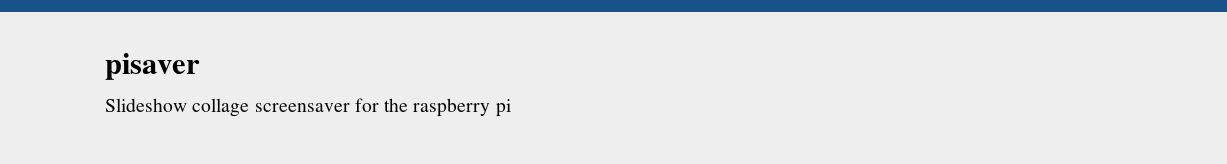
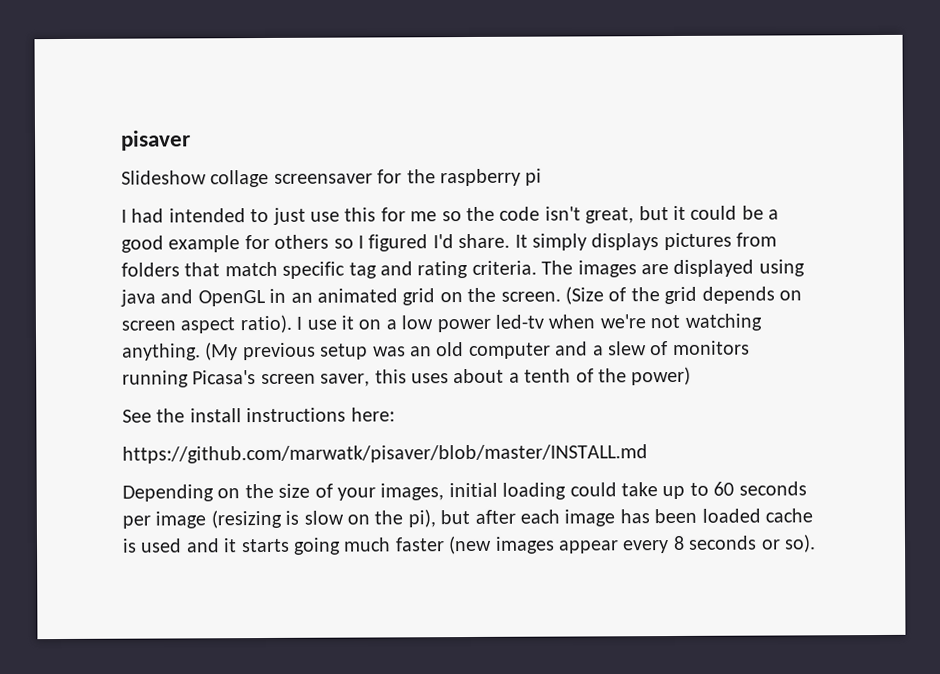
(511, 108) none -> [121,205,780,225] [121,232,778,253] [121,259,805,279] [120,286,802,307] [121,313,762,334] [122,340,750,361] [122,366,692,388] [122,407,395,423] [122,444,648,464] [122,481,807,502] [122,508,813,529] [122,534,816,555] // I had intended to just use this for me so the code isn't great, but it could be a good example for others so I figured I'd share. It simply displays pictures from folders that match specific tag and rating criteria. The images are displayed using java and OpenGL in an animated grid on the screen. (Size of the grid depends on screen aspect ratio). I use it on a low power led-tv when we're not watching anything. (My previous setup was an old computer and a slew of monitors running Picasa's screen saver, this uses about a tenth of the power) // See the install instructions here: // https://github.com/marwatk/pisaver/blob/master/INSTALL.md // Depending on the size of your images, initial loading could take up to 60 seconds per image (resizing is slow on the pi), but after each image has been loaded cache is used and it starts going much faster (new images appear every 8 seconds or so).

